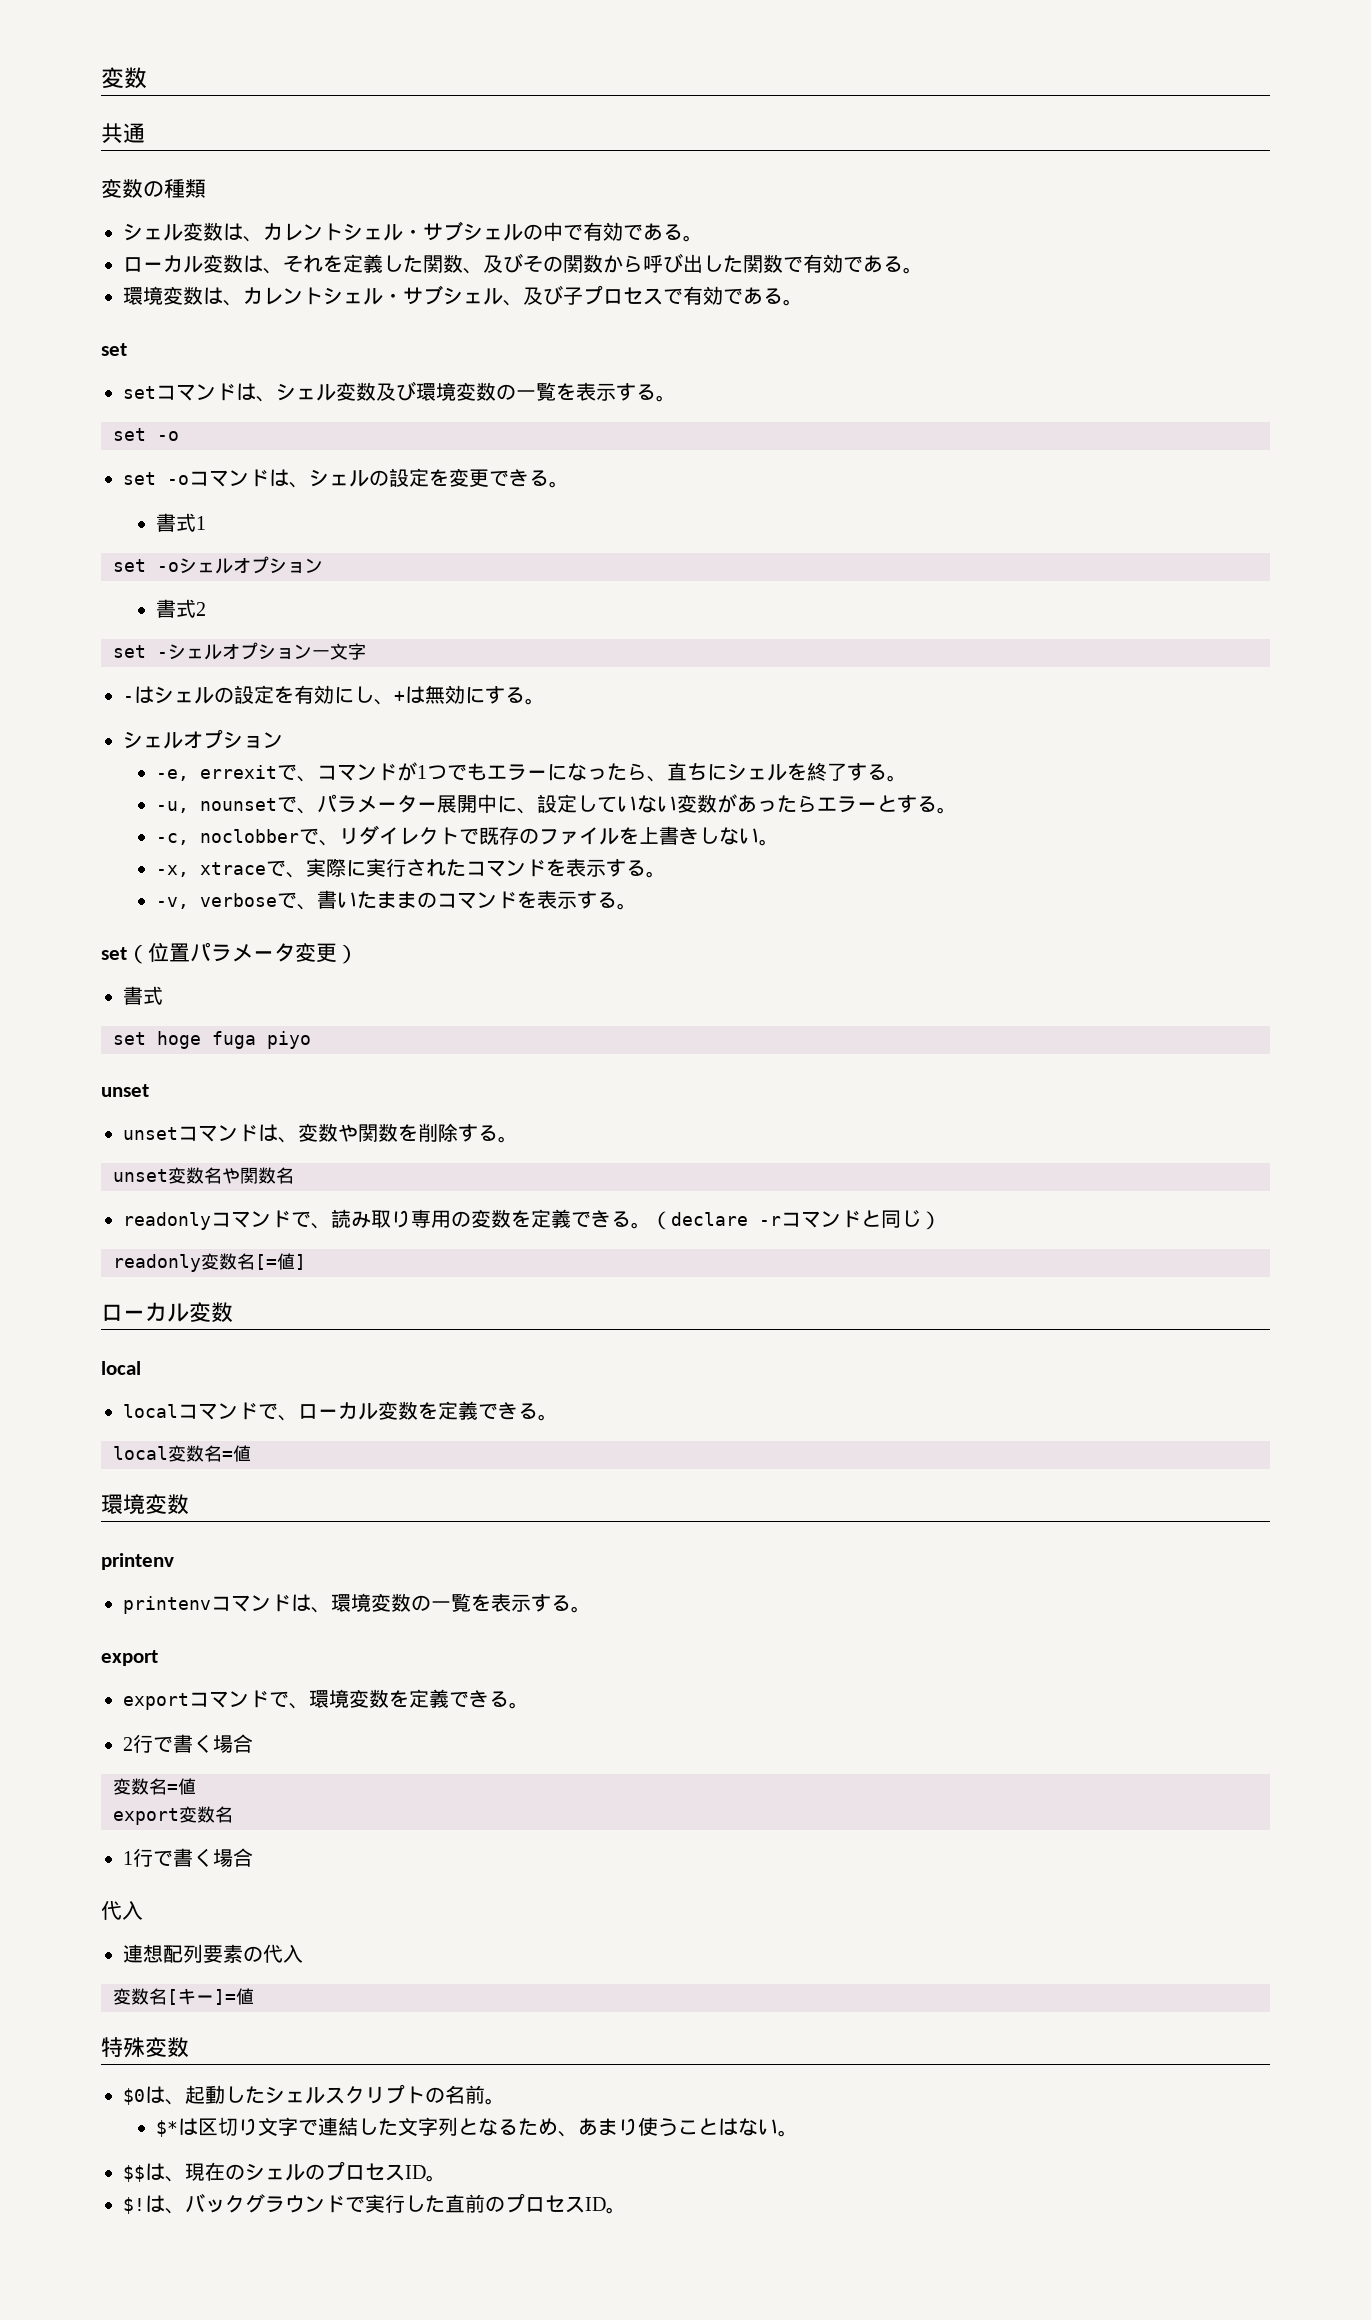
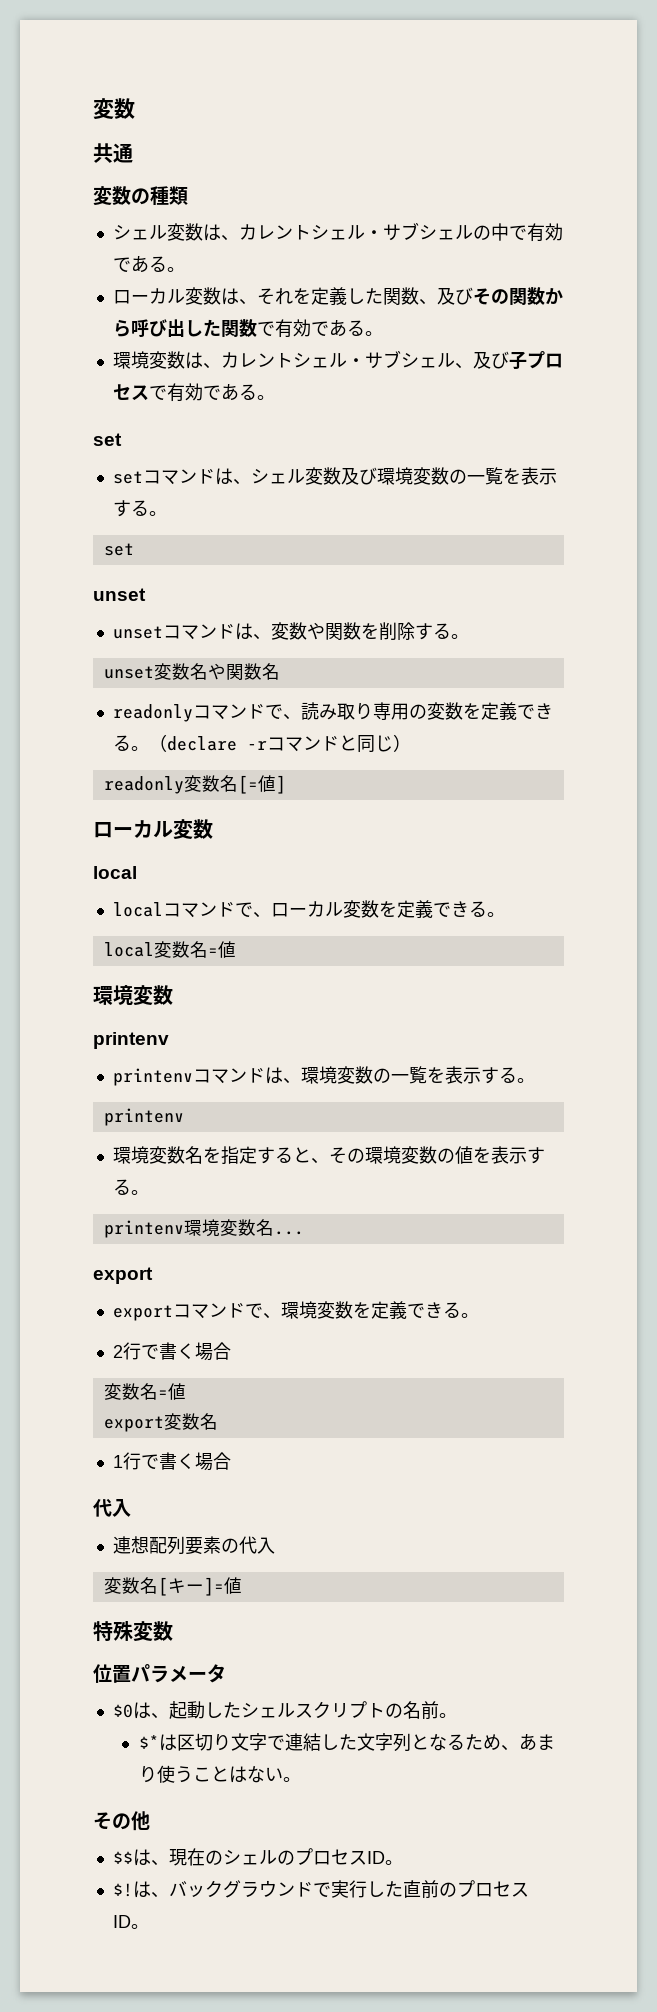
[157,431,179,441] [123,468,569,488] [156,513,207,532] [113,556,323,574] [156,599,207,618] [113,642,366,660] [123,685,545,705] [123,729,283,749] [156,762,908,782] [156,794,958,814] [156,825,780,846] [156,858,667,878] [156,890,638,910] [101,942,358,964] [123,986,163,1005] [113,1031,311,1049] -o // set -oコマンドは、シェルの設定を変更できる。 // 書式1 // set -oシェルオプション // 書式2 // set -シェルオプション一文字 // -はシェルの設定を有効にし、+は無効にする。 // シェルオプション // -e, errexitで、コマンドが1つでもエラーになったら、直ちにシェルを終了する。 // -u, nounsetで、パラメーター展開中に、設定していない変数があったらエラーとする。 // -c, noclobberで、リダイレクトで既存のファイルを上書きしない。 // -x, xtraceで、実際に実行されたコマンドを表示する。 // -v, verboseで、書いたままのコマンドを表示する。 // set（位置パラメータ変更） // 書式 // set hoge fuga piyo -> (134, 549) none
(591, 1609) none -> [103,1108,184,1126] [112,1146,545,1165] [112,1179,149,1195] [103,1219,304,1238] // printenv // 環境変数名を指定すると、その環境変数の値を表示する。 // printenv環境変数名...
(189, 2047) none -> [93,1664,226,1683] // 位置パラメータ
(799, 2133) none -> [93,1811,150,1831] // その他

